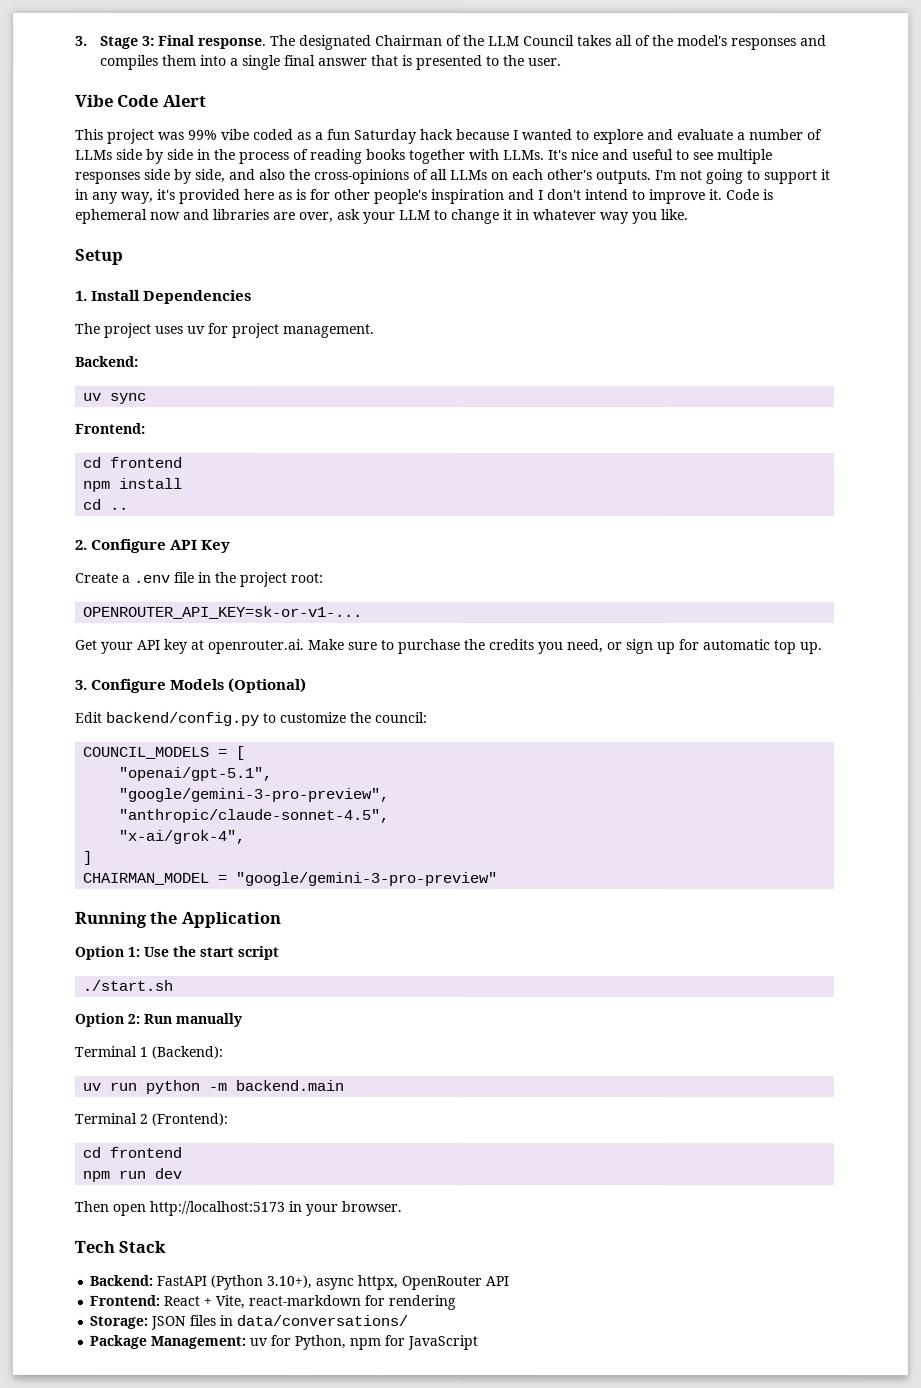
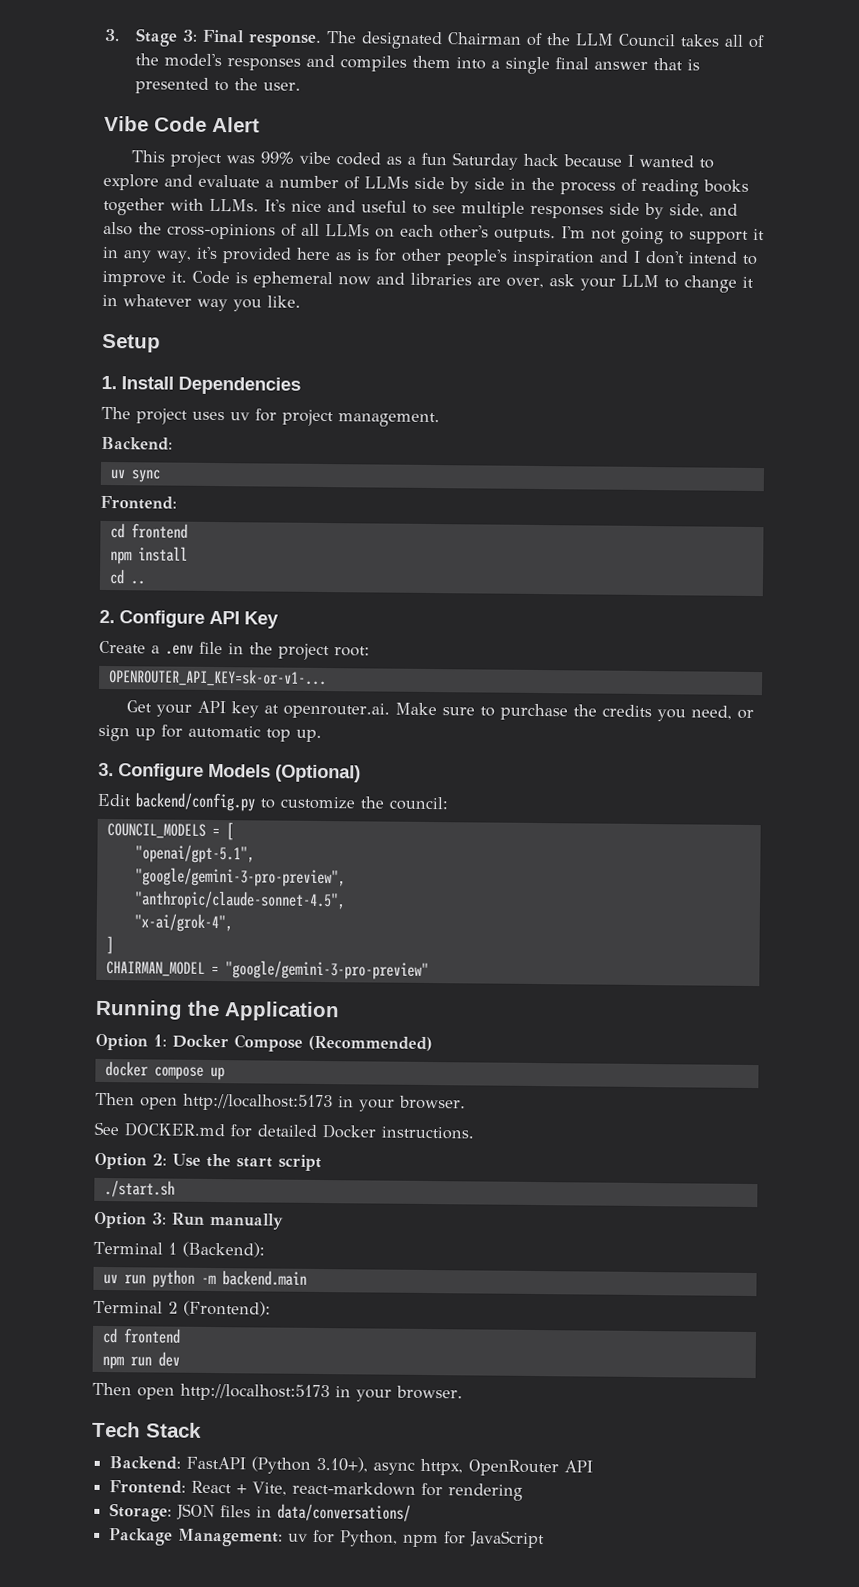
(140, 951) none -> [172,1034,433,1052] [104,1061,225,1081] [95,1092,466,1112] [94,1121,474,1140] [94,1152,167,1170] Docker Compose (Recommended) // docker compose up // Then open http://localhost:5173 in your browser. // See DOCKER.md for detailed Docker instructions. // Option 2:
[127,1013,140,1024] 2: -> [152,1212,167,1225] 3:

